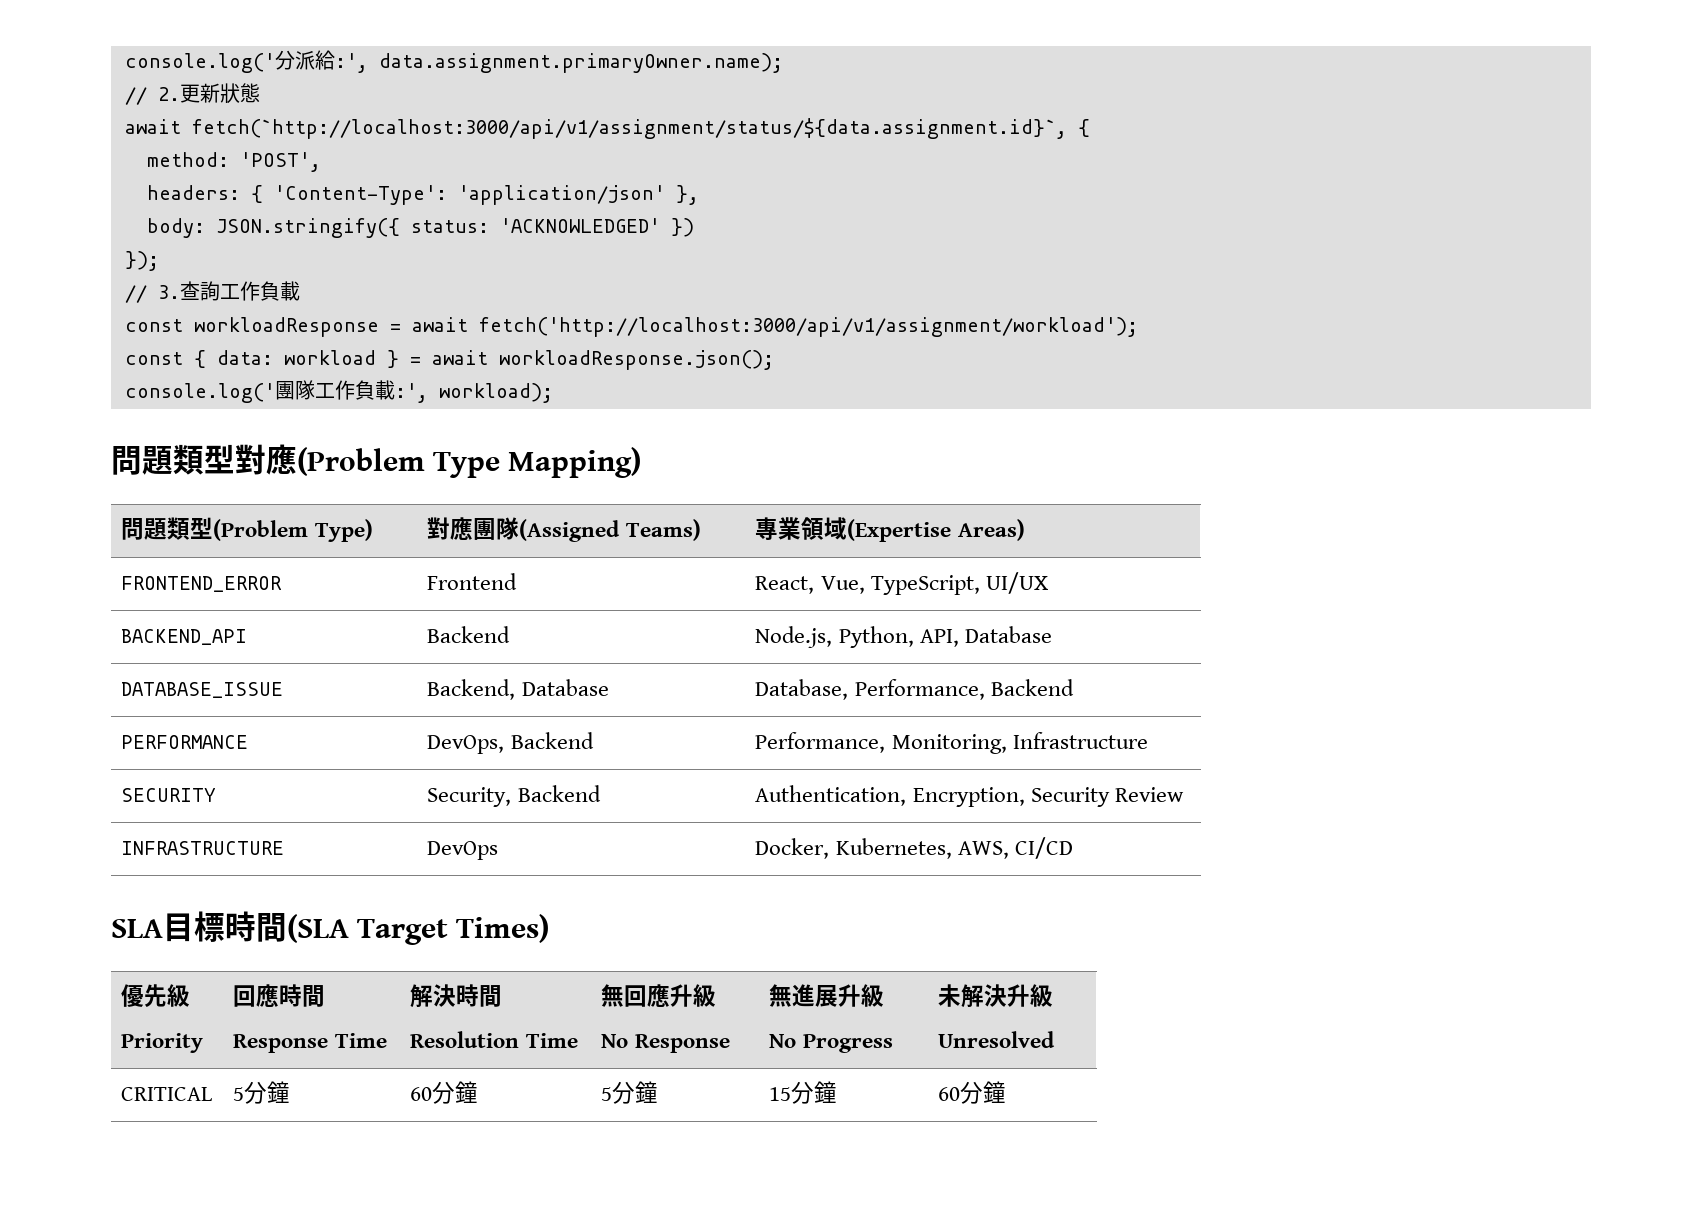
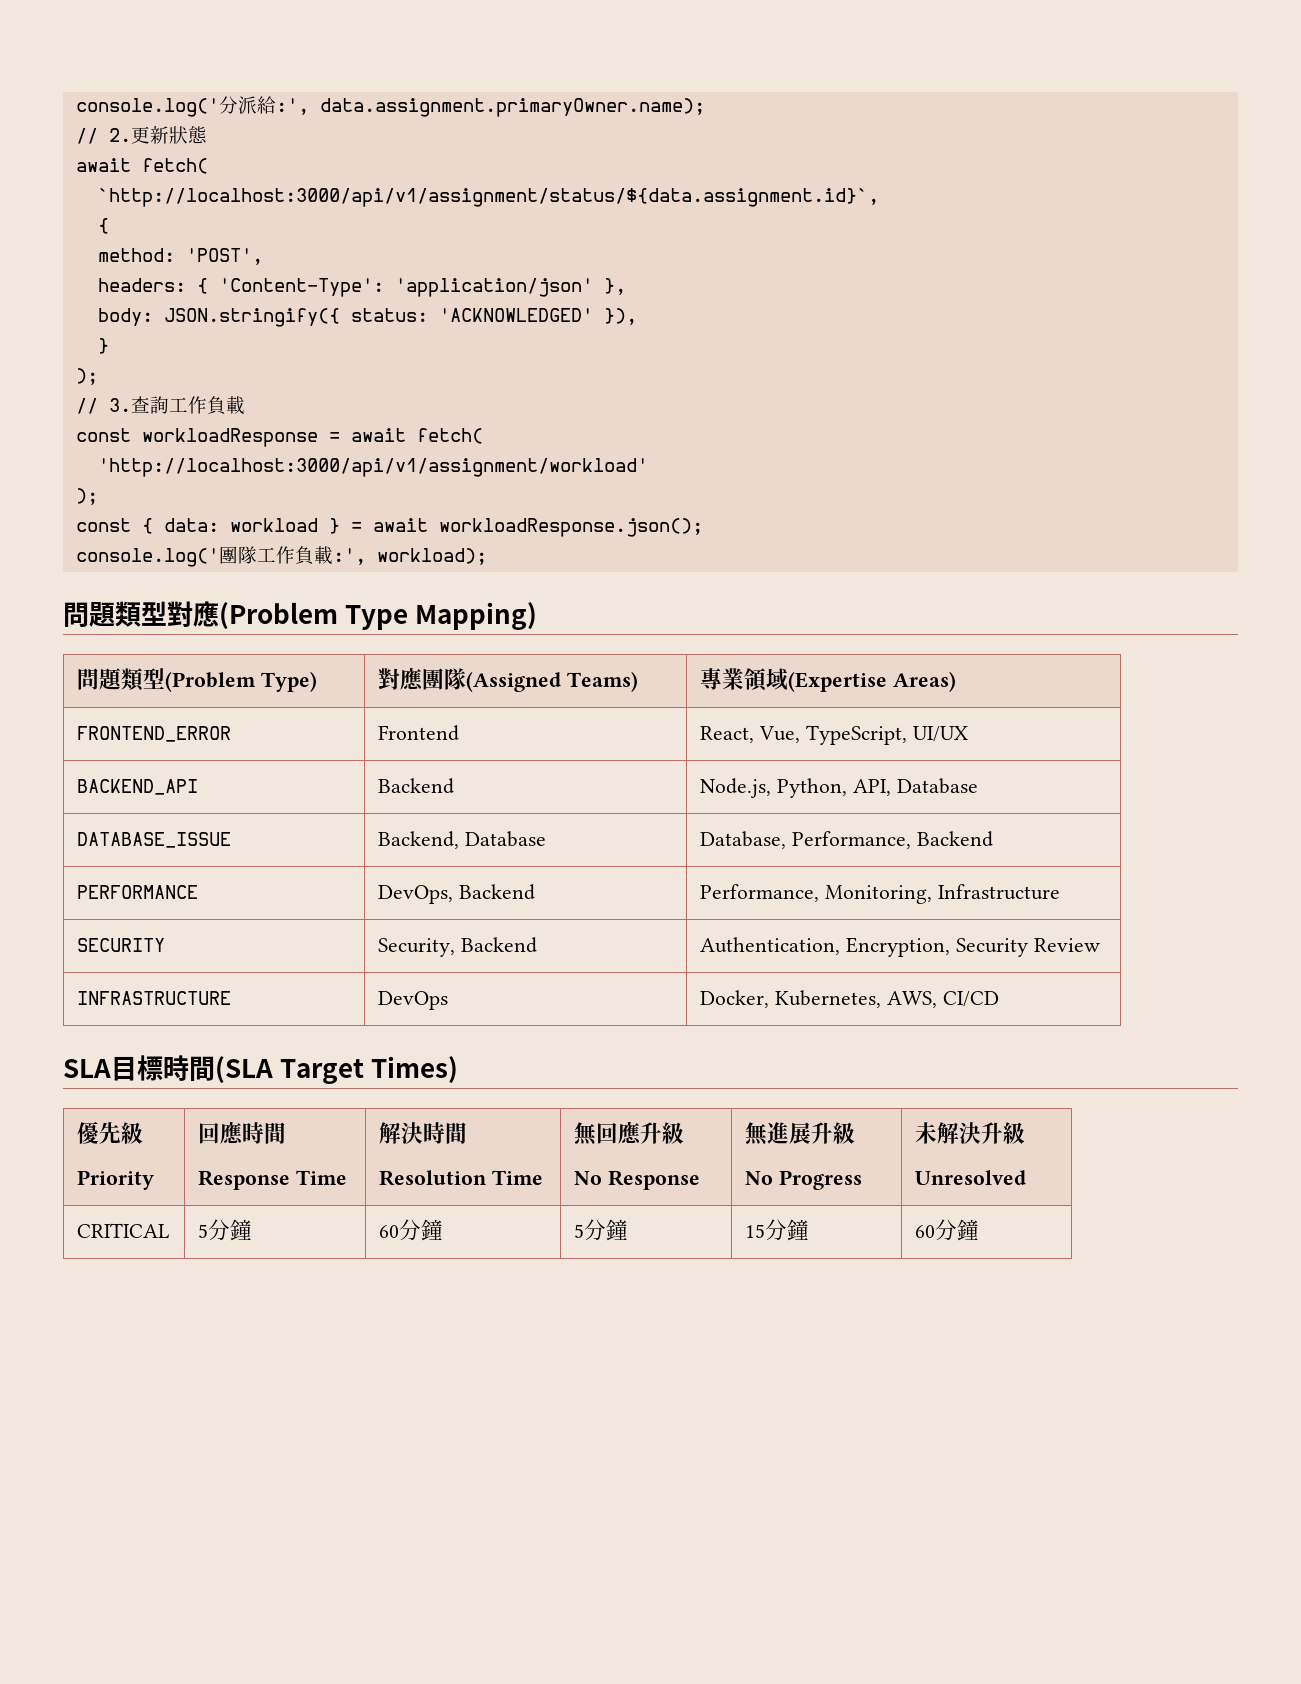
[191,118,1067,139] fetch(`http://localhost:3000/api/v1/assignment/status/${data.assignment.id}`, -> [141,158,208,174] [97,188,879,207] fetch( // `http://localhost:3000/api/v1/assignment/status/${data.assignment.id}`, //
[670,218,694,237] [124,251,159,271] }) // }); -> [603,308,637,325] [97,338,109,354] [75,368,98,385] }), // } // );
[478,317,1138,337] fetch('http://localhost:3000/api/v1/assignment/workload'); -> [416,428,483,444] [97,458,648,477] [75,488,98,505] fetch( // 'http://localhost:3000/api/v1/assignment/workload' // );

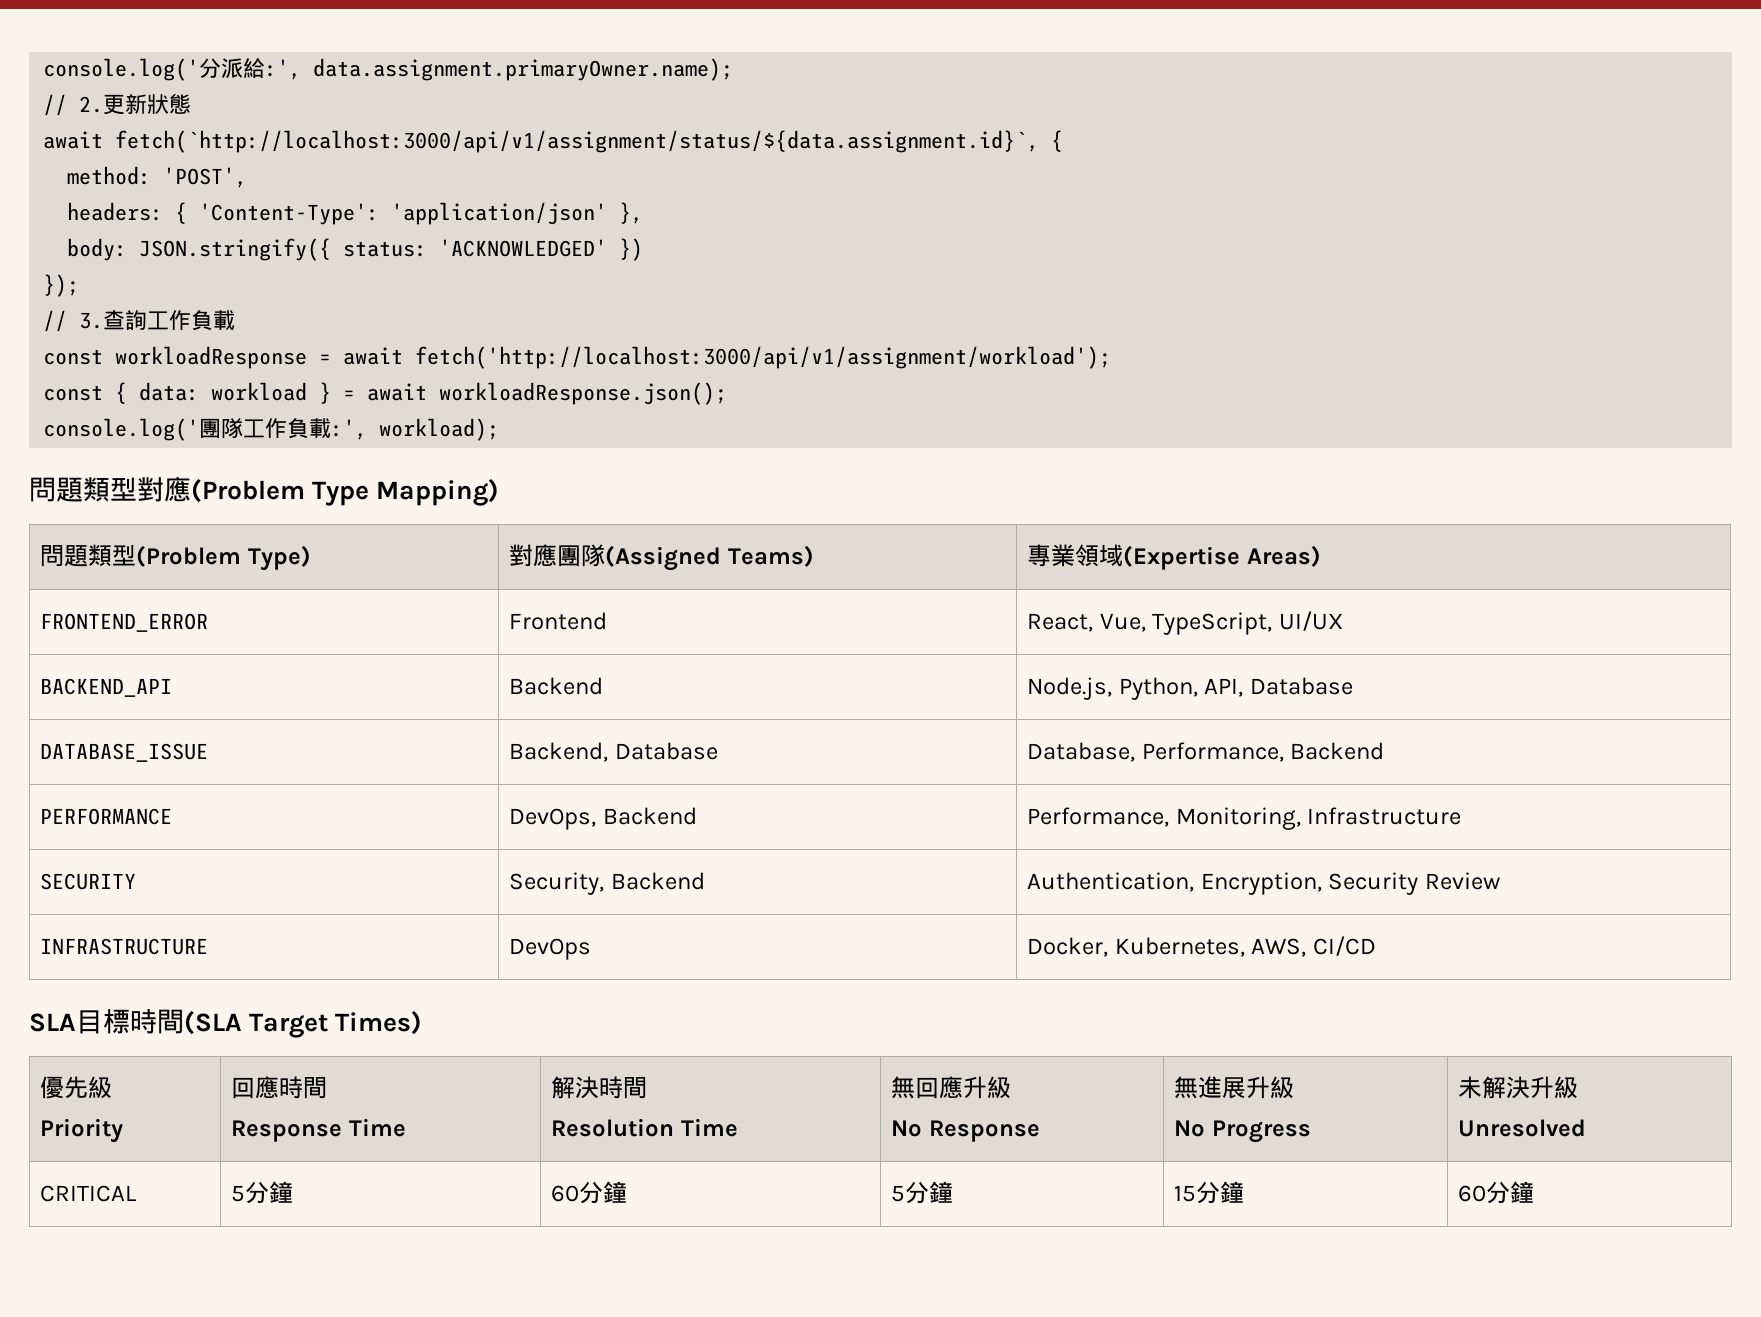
[141,158,208,174] [97,188,879,207] fetch( // `http://localhost:3000/api/v1/assignment/status/${data.assignment.id}`, // -> [115,130,1040,153] fetch(`http://localhost:3000/api/v1/assignment/status/${data.assignment.id}`,
[603,308,637,325] [97,338,109,354] [75,368,98,385] }), // } // ); -> [619,238,644,261] [43,274,80,297] }) // });
[416,428,483,444] [97,458,648,477] [75,488,98,505] fetch( // 'http://localhost:3000/api/v1/assignment/workload' // ); -> [415,346,1112,369] fetch('http://localhost:3000/api/v1/assignment/workload');

